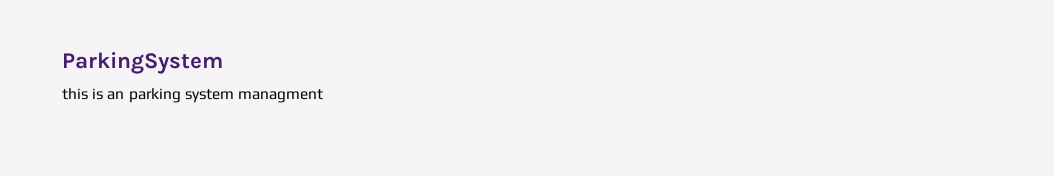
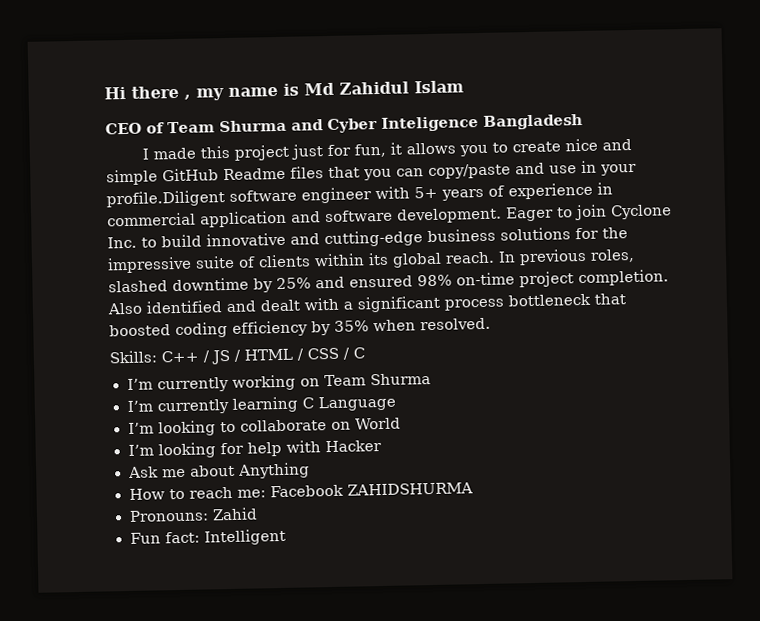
[62,52,223,74] [62,88,323,103] ParkingSystem // this is an parking system managment -> [104,80,464,101] [105,113,583,135] [141,138,632,161] [106,160,637,186] [106,182,613,208] [107,204,672,228] [107,227,628,249] [107,248,635,274] [108,269,669,293] [107,293,626,315] [109,317,491,339] [109,347,365,365] [126,373,432,393] [126,395,396,415] [127,417,402,437] [127,439,382,459] [127,462,310,479] [128,482,474,500] [128,507,258,522] [129,528,286,546] Hi there , my name is Md Zahidul Islam // CEO of Team Shurma and Cyber Inteligence Bangladesh // I made this project just for fun, it allows you to create nice and simple GitHub Readme files that you can copy/paste and use in your profile.Diligent software engineer with 5+ years of experience in commercial application and software development. Eager to join Cyclone Inc. to build innovative and cutting-edge business solutions for the impressive suite of clients within its global reach. In previous roles, slashed downtime by 25% and ensured 98% on-time project completion. Also identified and dealt with a significant process bottleneck that boosted coding efficiency by 35% when resolved. // Skills: C++ / JS / HTML / CSS / C // I’m currently working on Team Shurma // I’m currently learning C Language // I’m looking to collaborate on World // I’m looking for help with Hacker // Ask me about Anything // How to reach me: Facebook ZAHIDSHURMA // Pronouns: Zahid // Fun fact: Intelligent

